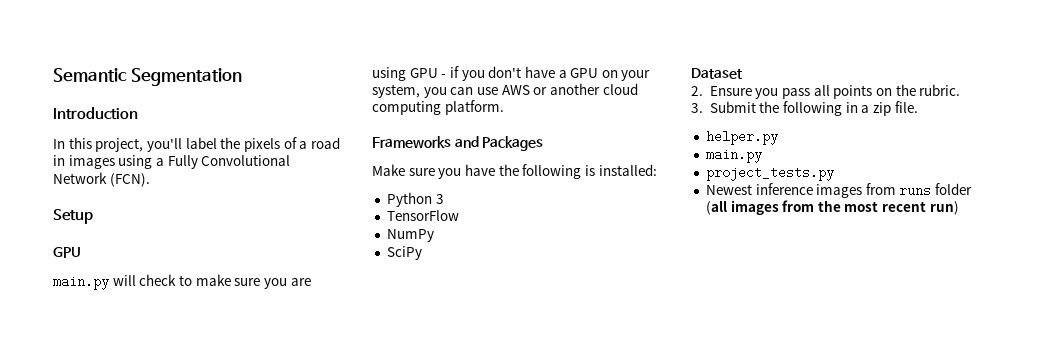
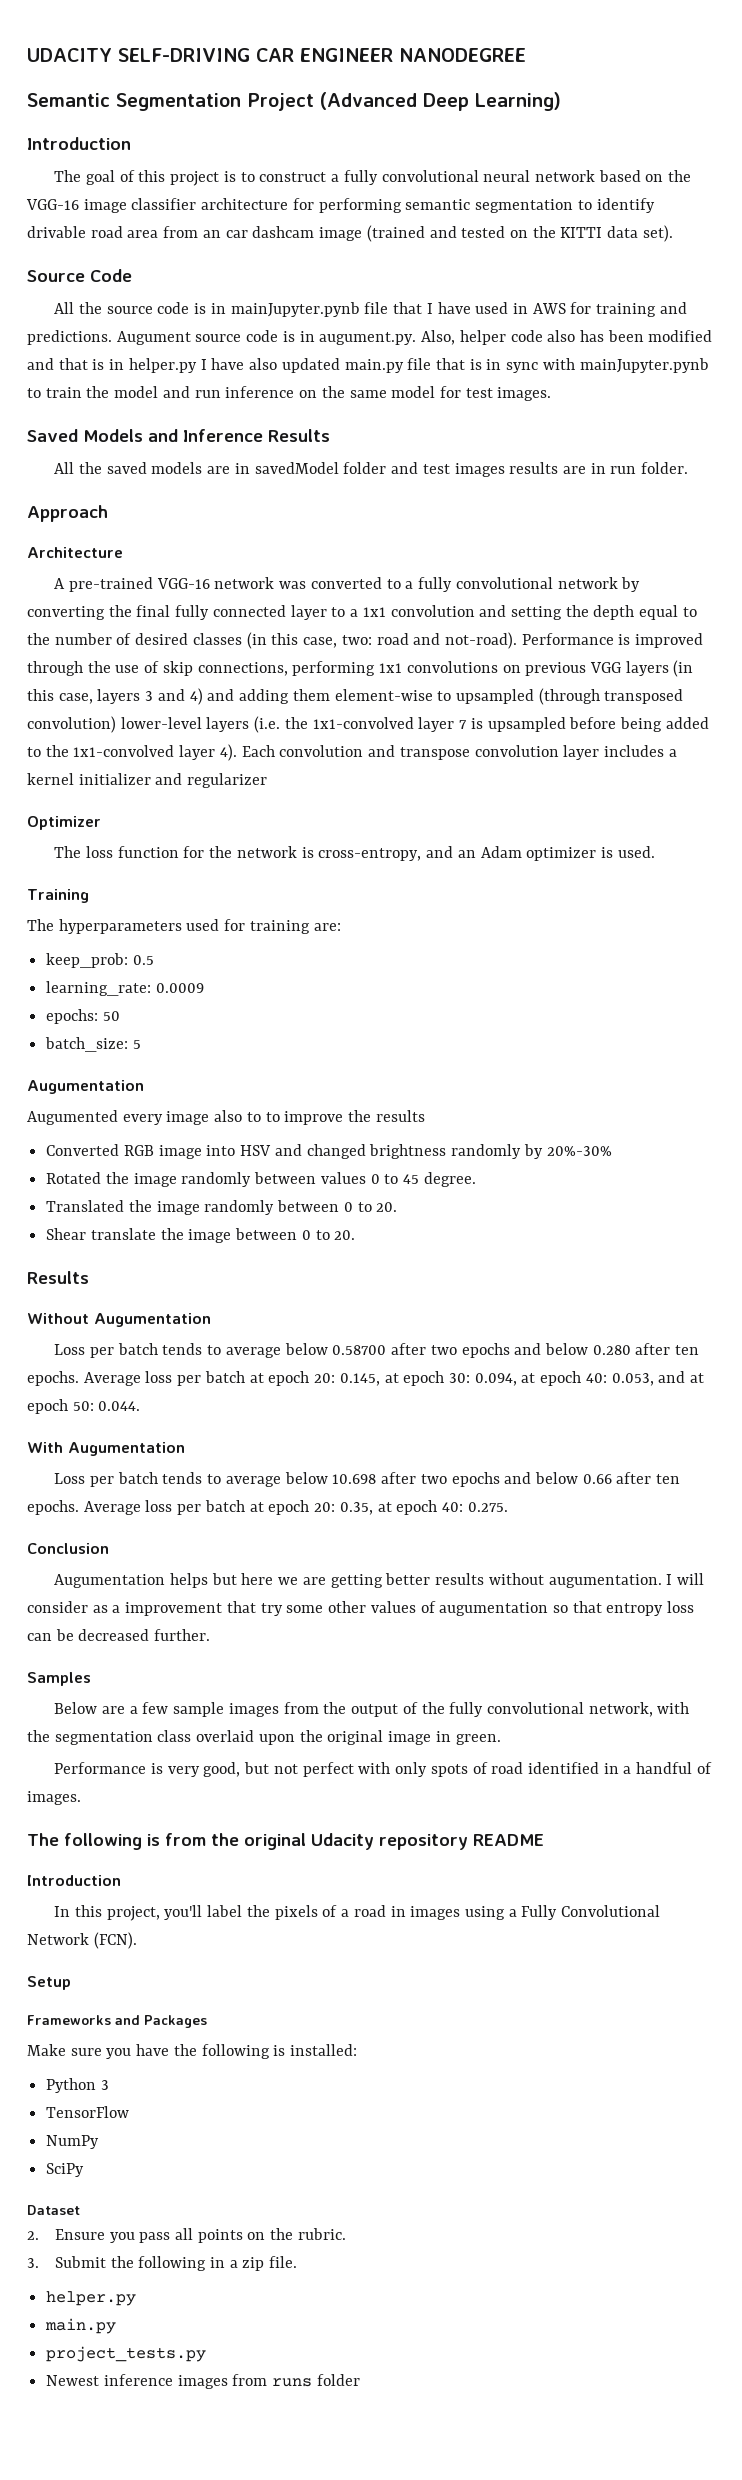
[53,68,242,86] Semantic Segmentation -> [27,48,526,62] [27,92,561,111] [27,137,131,150] [54,170,692,186] [26,198,655,213] [27,225,673,242] [27,269,132,282] [54,302,687,317] [27,330,713,345] [27,358,709,373] [27,386,552,401] [27,429,330,442] [54,462,689,477] [27,505,108,522] [27,547,123,558] [54,577,641,592] [27,605,697,620] [27,632,704,649] [27,660,694,677] [27,688,684,705] [27,716,709,733] [27,744,677,761] [27,773,268,788] [27,816,101,830] [54,846,655,861] [27,889,89,903] [27,919,341,934] [46,953,154,968] [46,981,204,996] [46,1009,120,1024] [45,1037,141,1052] [27,1080,144,1094] [27,1110,425,1125] [46,1144,612,1159] [46,1172,476,1187] [46,1200,398,1215] [46,1228,356,1243] [27,1271,89,1284] [27,1313,211,1327] [54,1343,700,1358] [27,1371,705,1386] [27,1399,141,1414] [27,1442,185,1456] [54,1472,681,1487] [27,1500,508,1515] [27,1543,109,1554] [54,1573,704,1588] [27,1601,695,1616] [27,1629,211,1641] [27,1672,91,1686] [54,1702,690,1717] [27,1730,501,1745] [54,1762,712,1777] [27,1791,81,1805] [27,1833,544,1850] UDACITY SELF-DRIVING CAR ENGINEER NANODEGREE // Semantic Segmentation Project (Advanced Deep Learning) // Introduction // The goal of this project is to construct a fully convolutional neural network based on the VGG-16 image classifier architecture for performing semantic segmentation to identify drivable road area from an car dashcam image (trained and tested on the KITTI data set). // Source Code // All the source code is in mainJupyter.pynb file that I have used in AWS for training and predictions. Augument source code is in augument.py. Also, helper code also has been modified and that is in helper.py I have also updated main.py file that is in sync with mainJupyter.pynb to train the model and run inference on the same model for test images. // Saved Models and Inference Results // All the saved models are in savedModel folder and test images results are in run folder. // Approach // Architecture // A pre-trained VGG-16 network was converted to a fully convolutional network by converting the final fully connected layer to a 1x1 convolution and setting the depth equal to the number of desired classes (in this case, two: road and not-road). Performance is improved through the use of skip connections, performing 1x1 convolutions on previous VGG layers (in this case, layers 3 and 4) and adding them element-wise to upsampled (through transposed convolution) lower-level layers (i.e. the 1x1-convolved layer 7 is upsampled before being added to the 1x1-convolved layer 4). Each convolution and transpose convolution layer includes a kernel initializer and regularizer // Optimizer // The loss function for the network is cross-entropy, and an Adam optimizer is used. // Training // The hyperparameters used for training are: // keep_prob: 0.5 // learning_rate: 0.0009 // epochs: 50 // batch_size: 5 // Augumentation // Augumented every image also to to improve the results // Converted RGB image into HSV and changed brightness randomly by 20%-30% // Rotated the image randomly between values 0 to 45 degree. // Translated the image randomly between 0 to 20. // Shear translate the image between 0 to 20. // Results // Without Augumentation // Loss per batch tends to average below 0.58700 after two epochs and below 0.280 after ten epochs. Average loss per batch at epoch 20: 0.145, at epoch 30: 0.094, at epoch 40: 0.053, and at epoch 50: 0.044. // With Augumentation // Loss per batch tends to average below 10.698 after two epochs and below 0.66 after ten epochs. Average loss per batch at epoch 20: 0.35, at epoch 40: 0.275. // Conclusion // Augumentation helps but here we are getting better results without augumentation. I will consider as a improvement that try some other values of augumentation so that entropy loss can be decreased further. // Samples // Below are a few sample images from the output of the fully convolutional network, with the segmentation class overlaid upon the original image in green. // Performance is very good, but not perfect with only spots of road identified in a handful of images. // The following is from the original Udacity repository README
[53,247,81,258] [53,274,311,290] [372,66,651,81] [372,83,638,98] [372,100,504,115] // GPU // main.py will check to make sure you are using GPU - if you don't have a GPU on your system, you can use AWS or another cloud computing platform. -> (71, 1983) none
[705,200,959,215] (all images from the most recent run) -> (360, 2380) none

